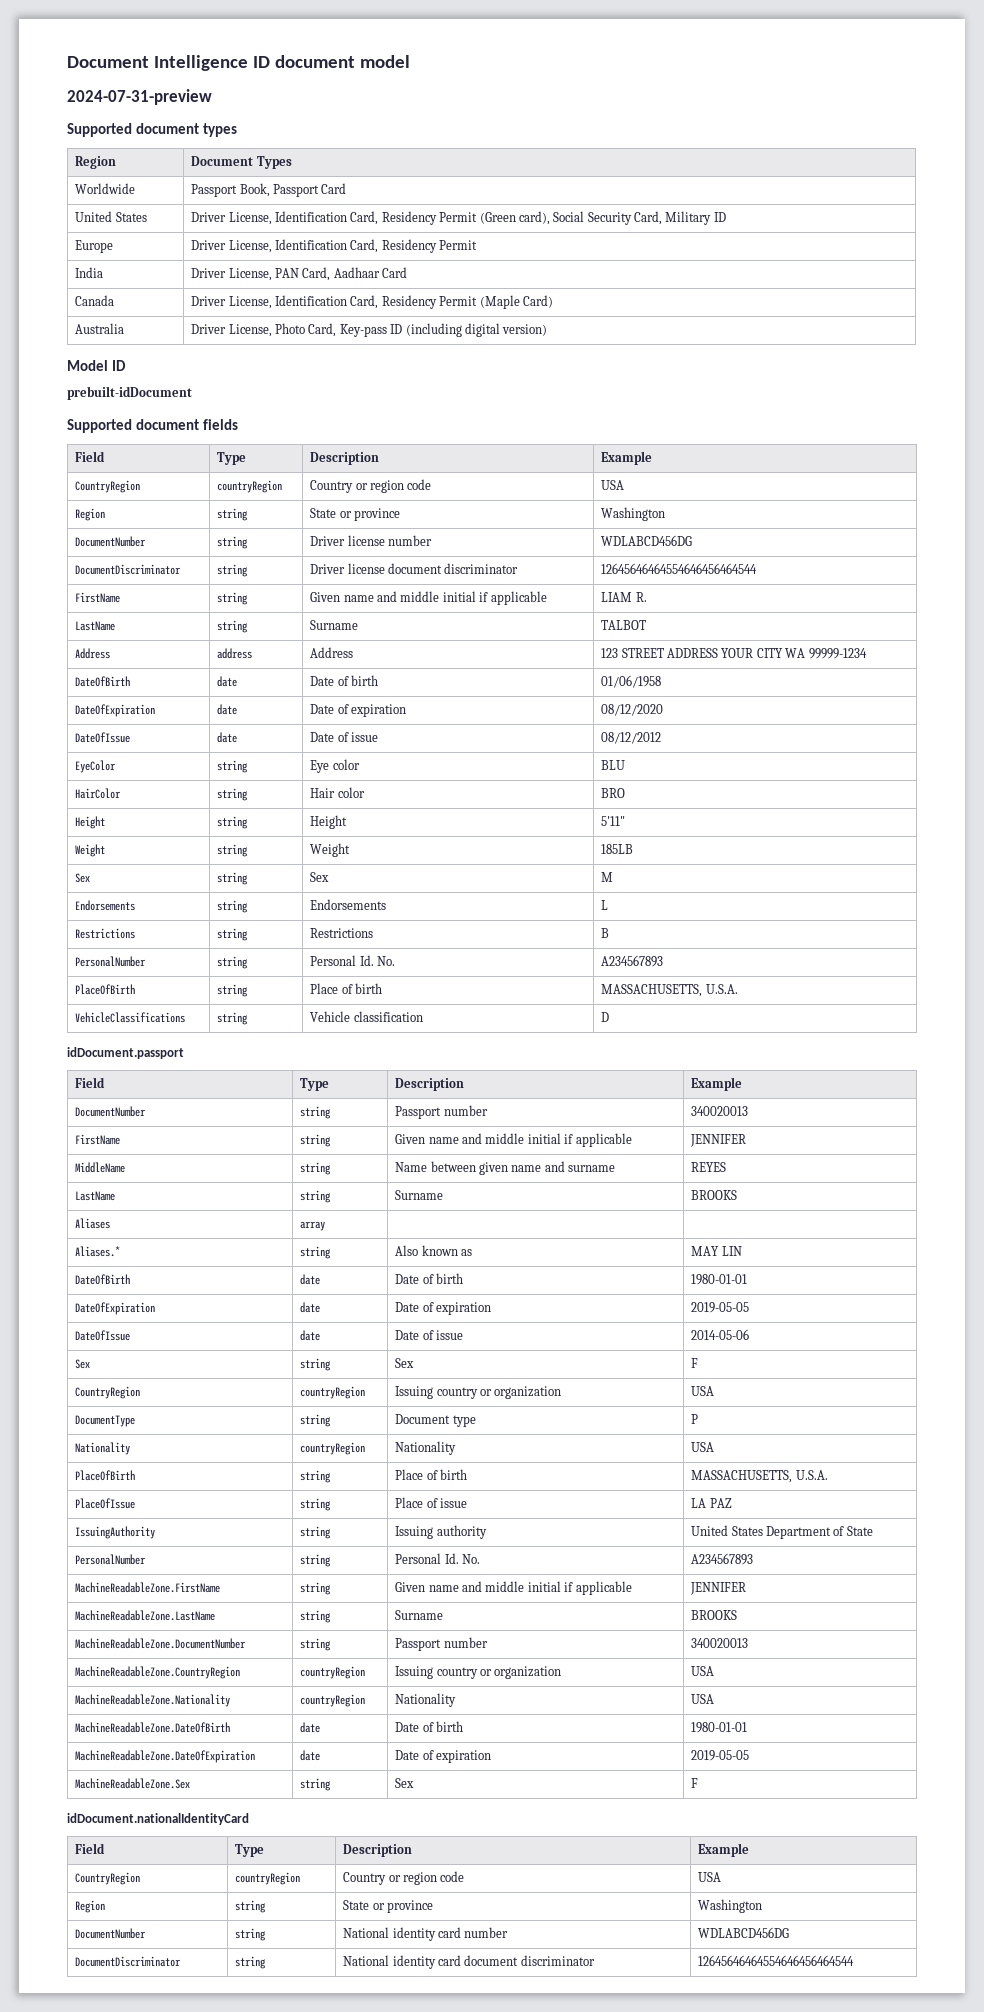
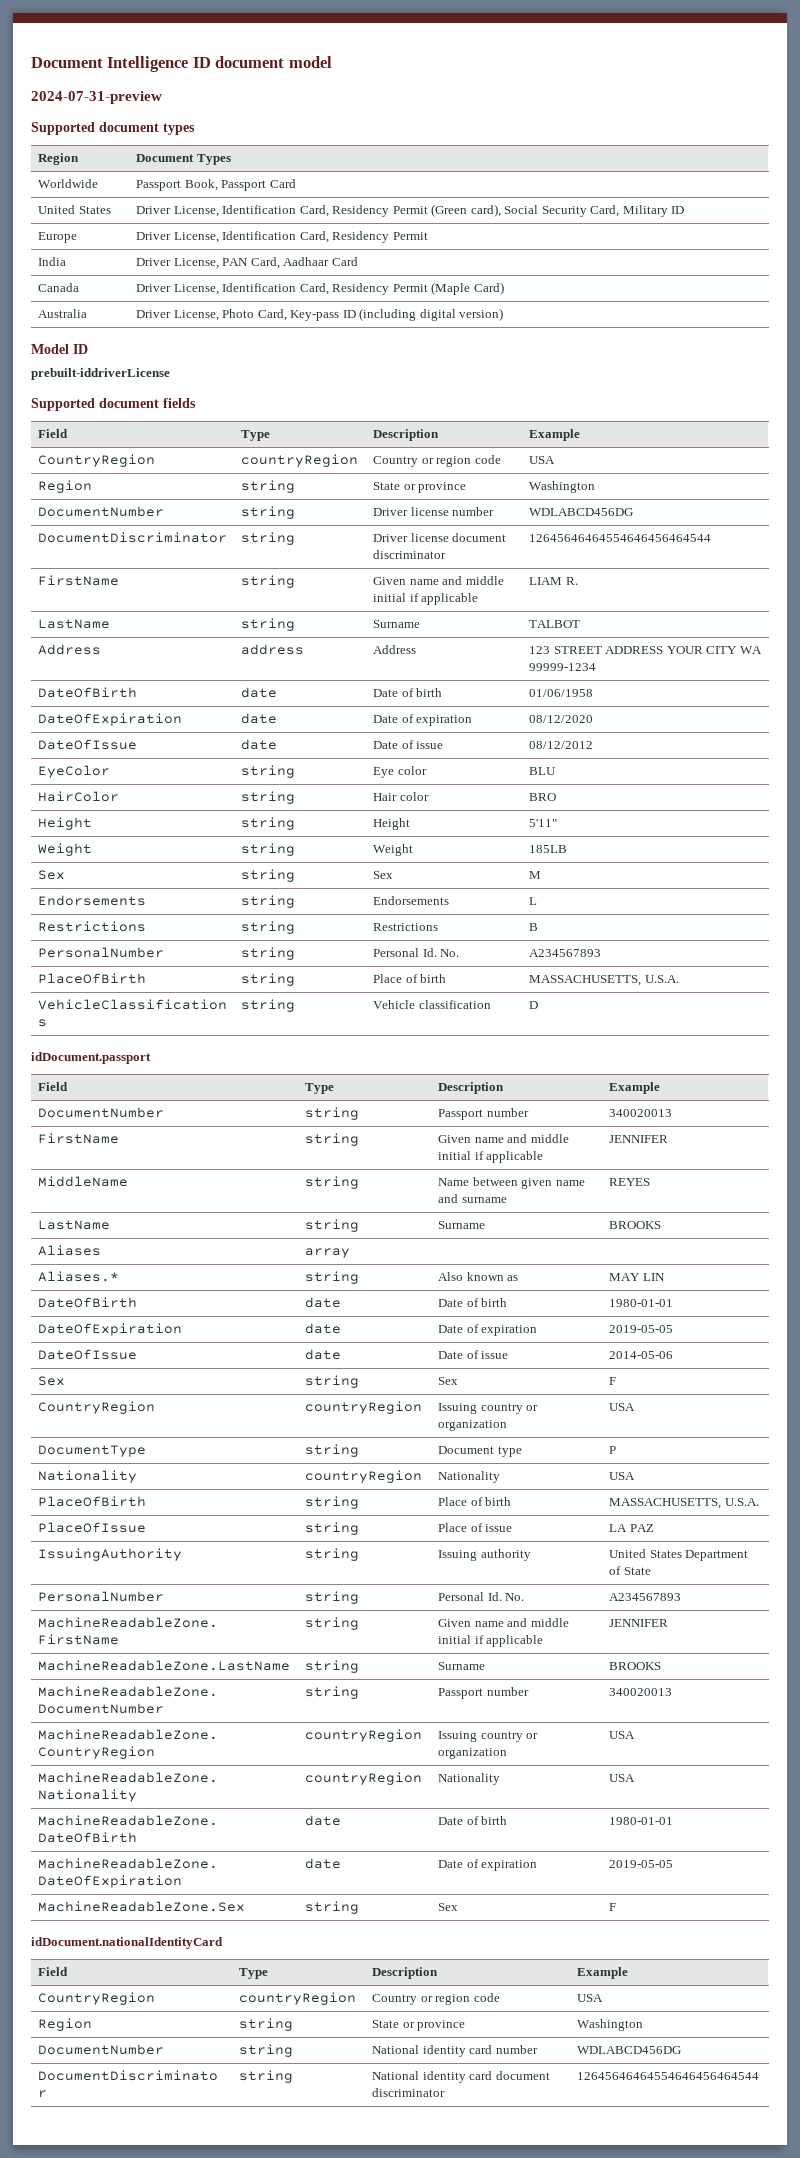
[67,386,192,400] prebuilt-idDocument -> [31,368,170,380] prebuilt-iddriverLicense

